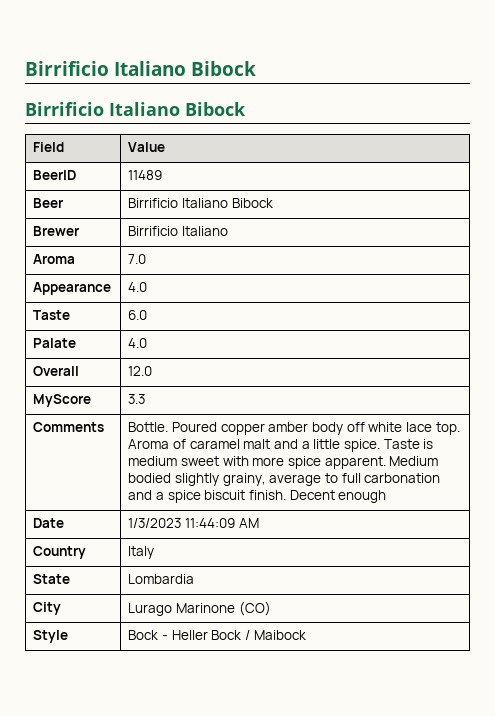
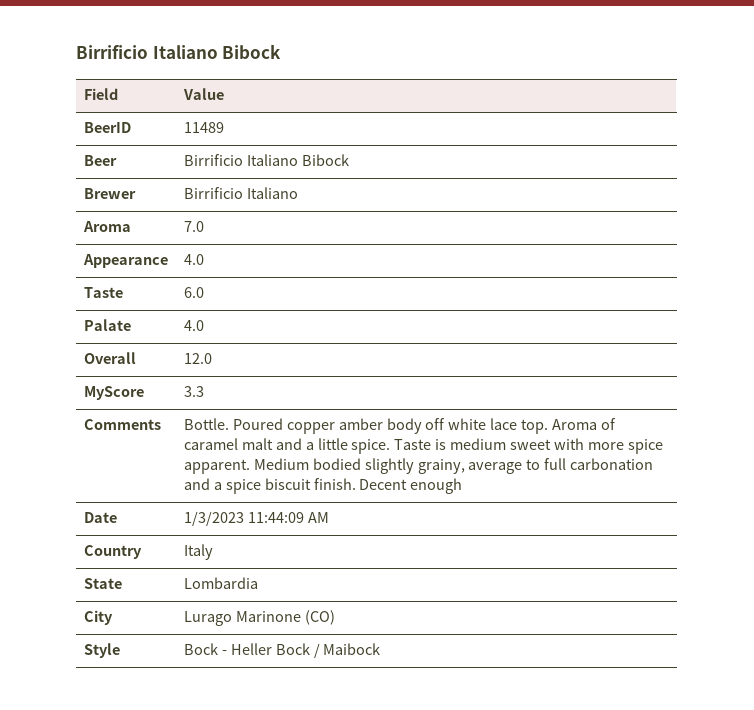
[25,61,257,76] [25,102,246,116] Birrificio Italiano Bibock // Birrificio Italiano Bibock -> [76,44,282,59] Birrificio Italiano Bibock

